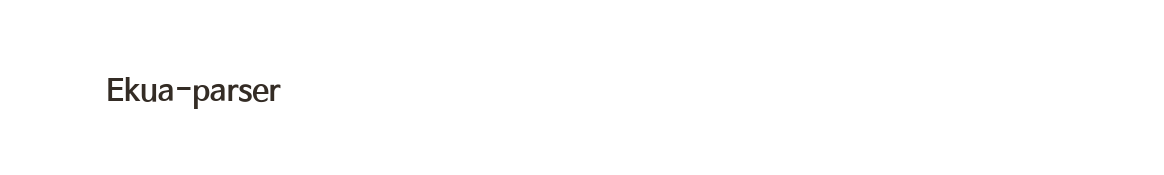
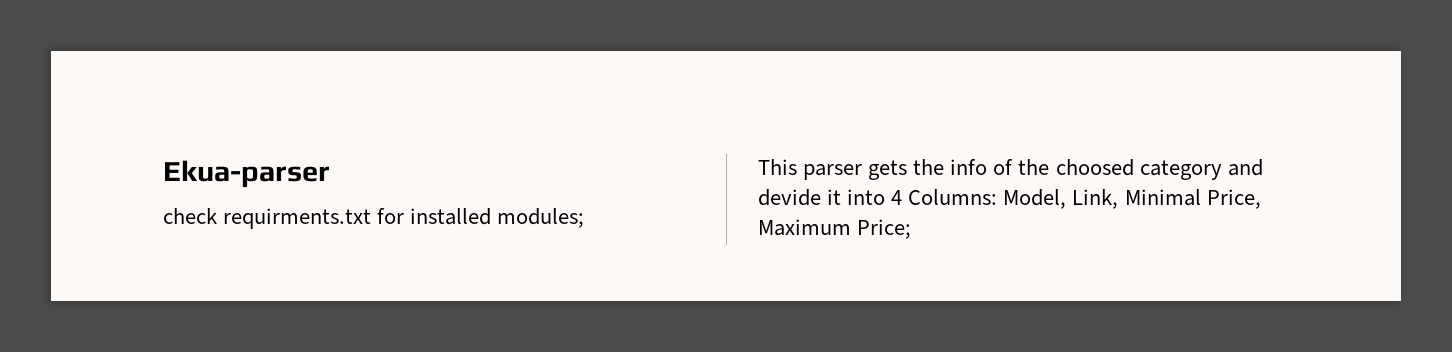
(281, 93) none -> [163,208,585,229] [758,159,1263,180] [758,189,1261,209] [758,219,912,239] // check requirments.txt for installed modules; // This parser gets the info of the choosed category and devide it into 4 Columns: Model, Link, Minimal Price, Maximum Price;

